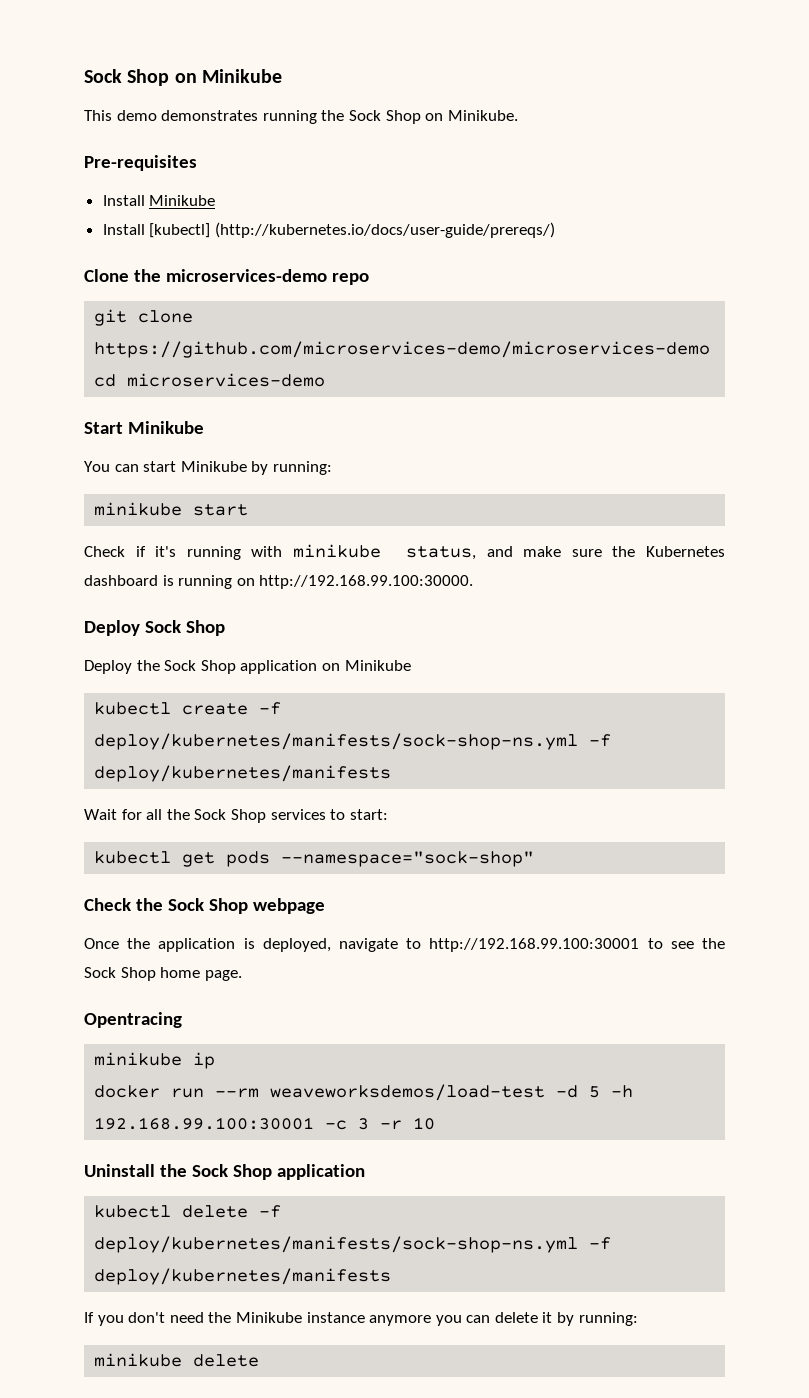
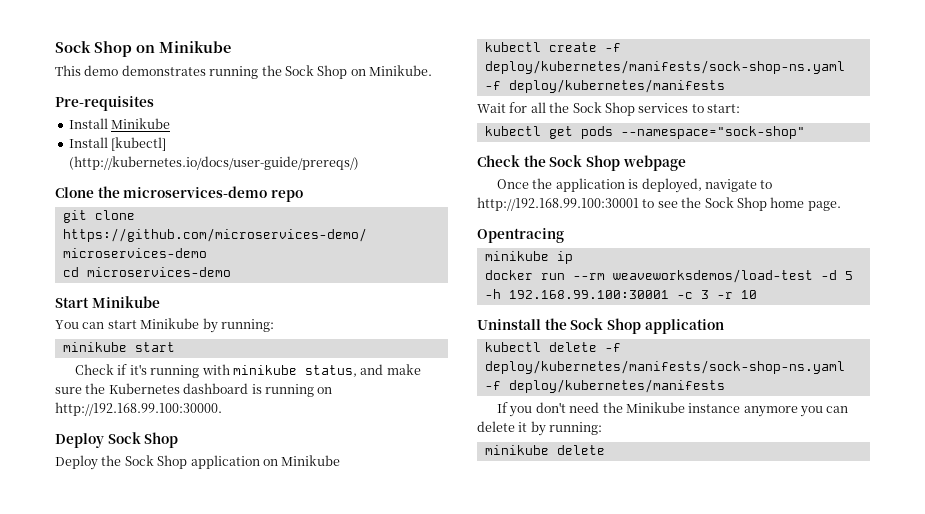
[94,733,579,750] deploy/kubernetes/manifests/sock-shop-ns.yml -> [484,60,845,74] deploy/kubernetes/manifests/sock-shop-ns.yaml
[94,1236,579,1253] deploy/kubernetes/manifests/sock-shop-ns.yml -> [484,360,845,374] deploy/kubernetes/manifests/sock-shop-ns.yaml

